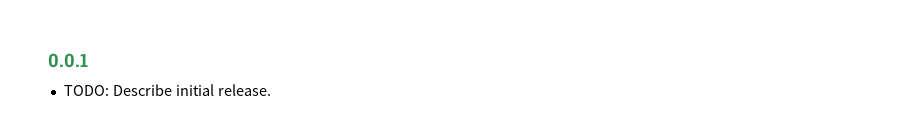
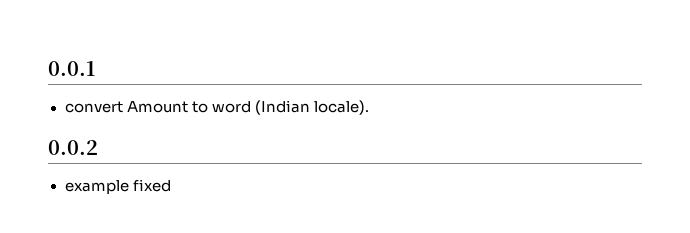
[63,84,271,96] TODO: Describe initial release. -> [64,100,369,115] [48,140,98,155] [64,179,171,194] convert Amount to word (Indian locale). // 0.0.2 // example fixed

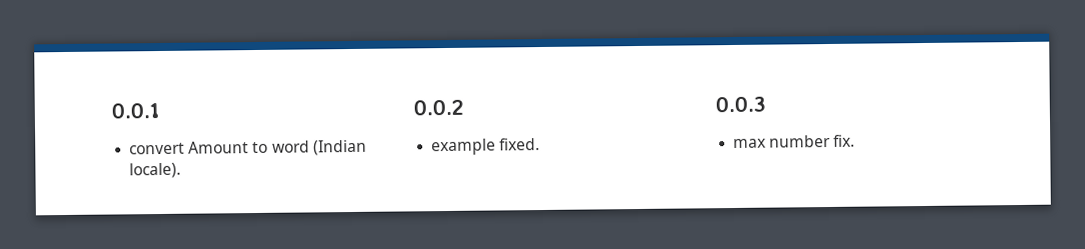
[132,179,171,192] fixed -> [499,138,541,151] [715,95,766,113] [733,134,856,149] fixed. // 0.0.3 // max number fix.

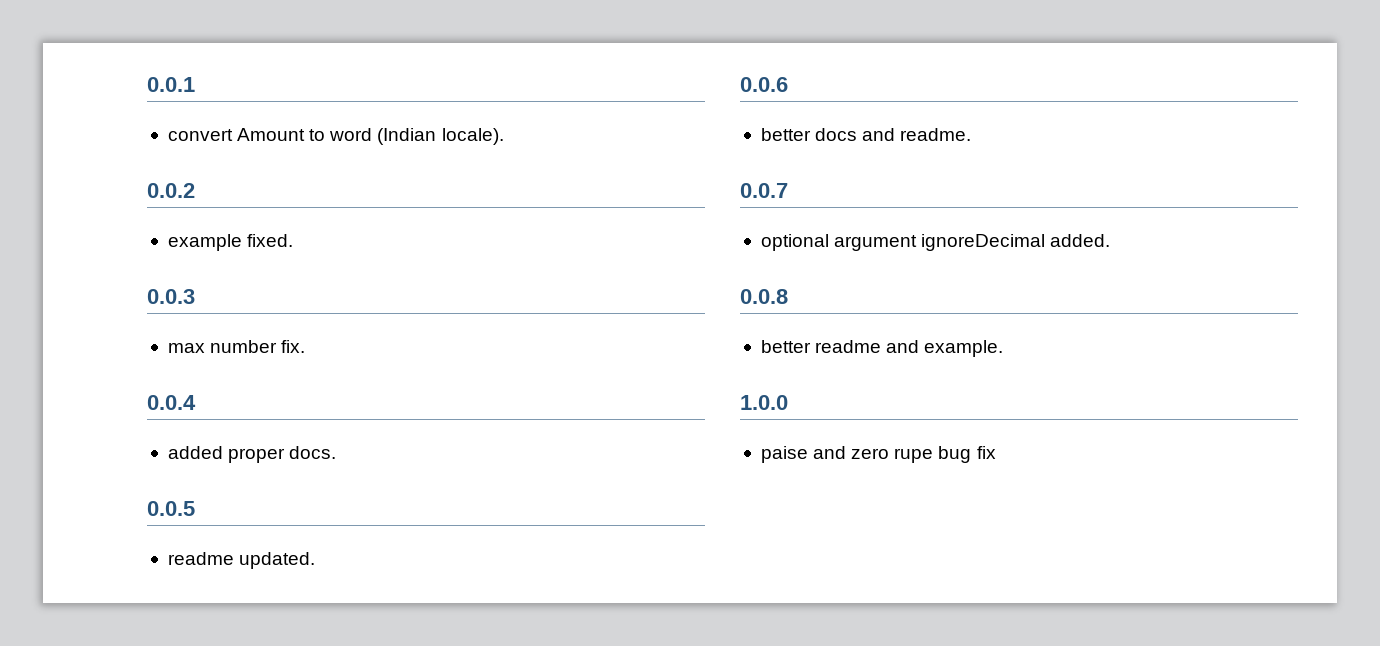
(856, 140) none -> [147,395,196,410] [167,446,337,463] [147,501,195,516] [167,552,316,569] [740,77,788,92] [760,128,972,141] [740,183,788,198] [760,234,1111,251] [740,289,788,304] [760,340,1004,357] [740,395,788,410] [760,446,996,463] // 0.0.4 // added proper docs. // 0.0.5 // readme updated. // 0.0.6 // better docs and readme. // 0.0.7 // optional argument ignoreDecimal added. // 0.0.8 // better readme and example. // 1.0.0 // paise and zero rupe bug fix

